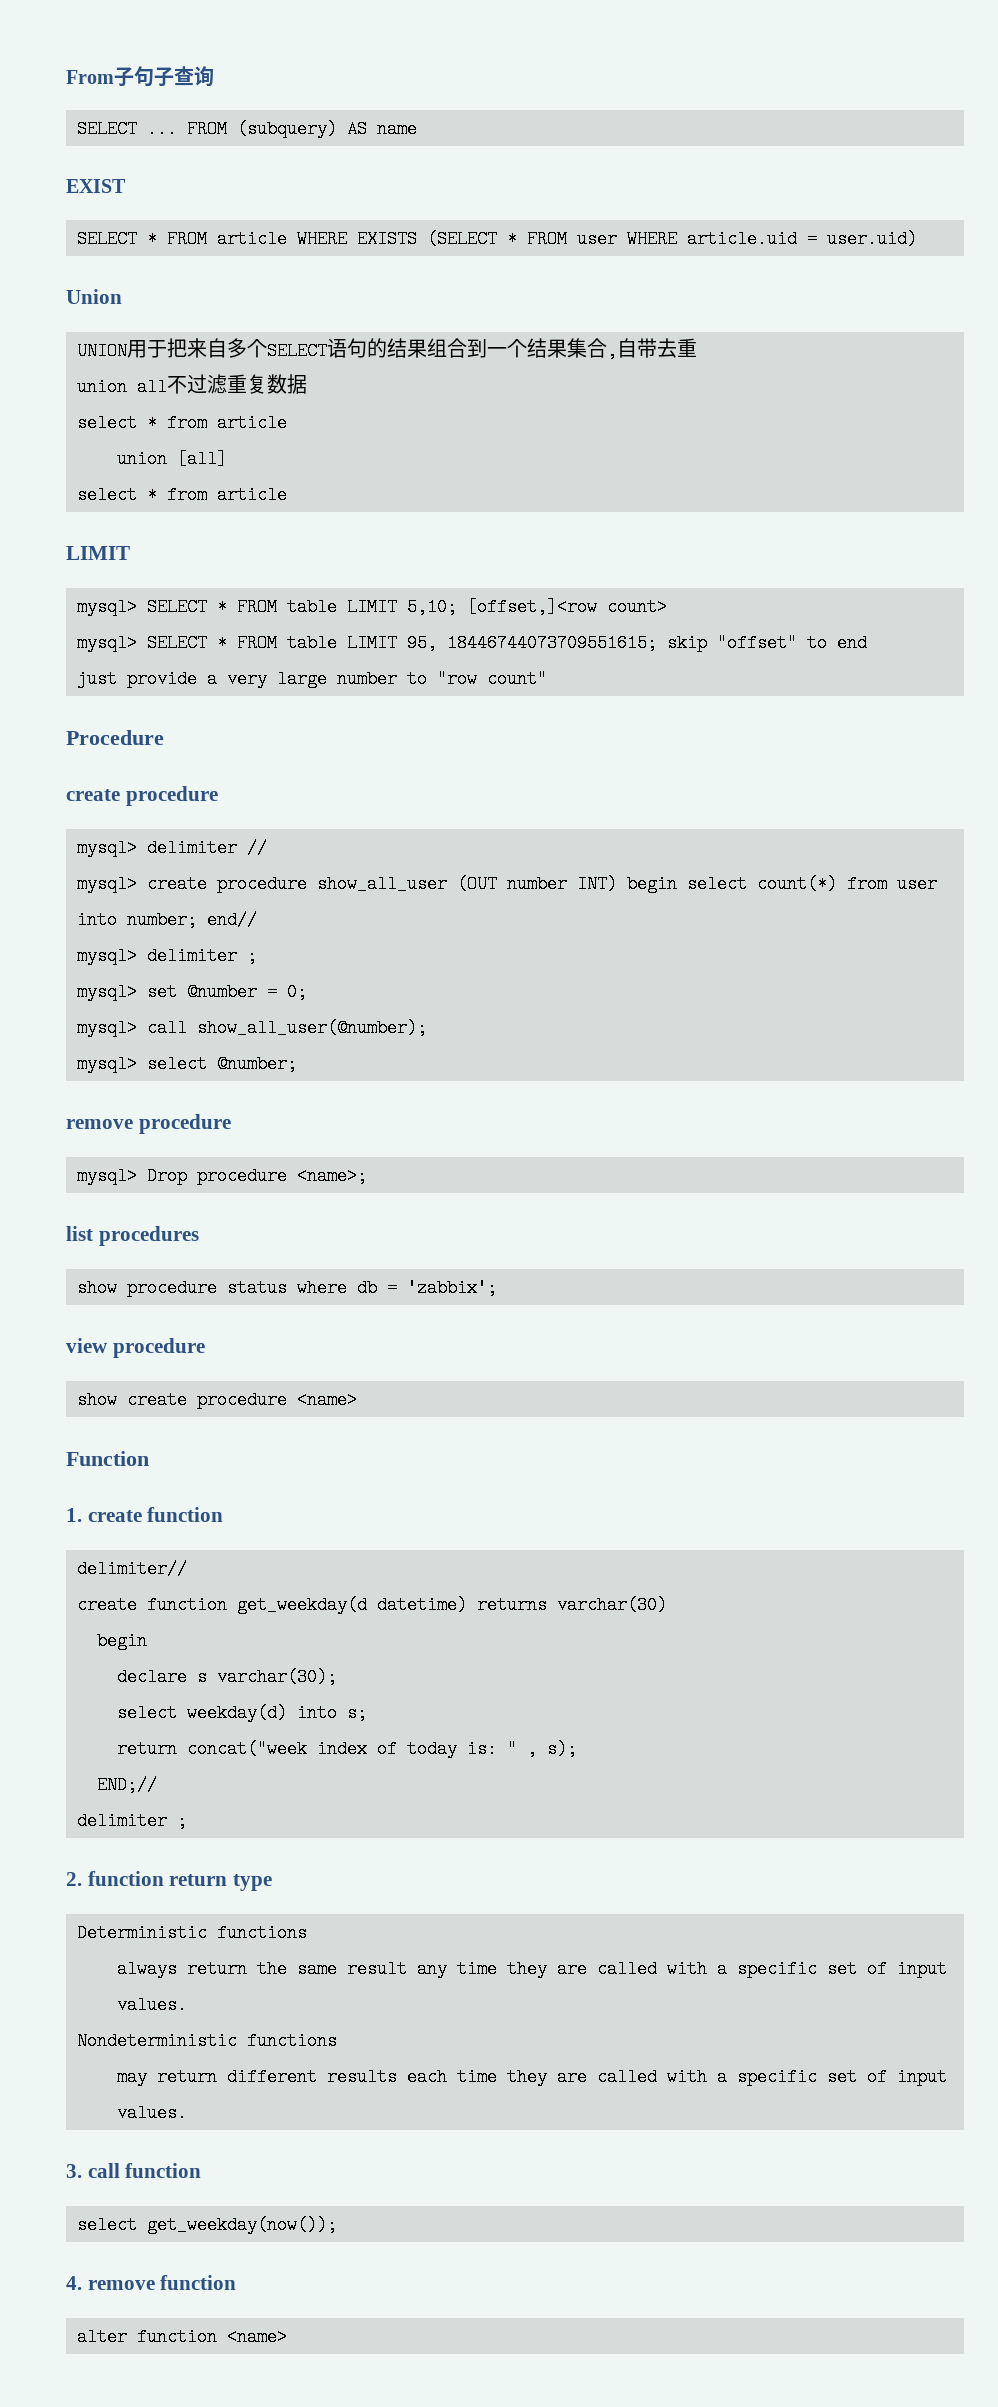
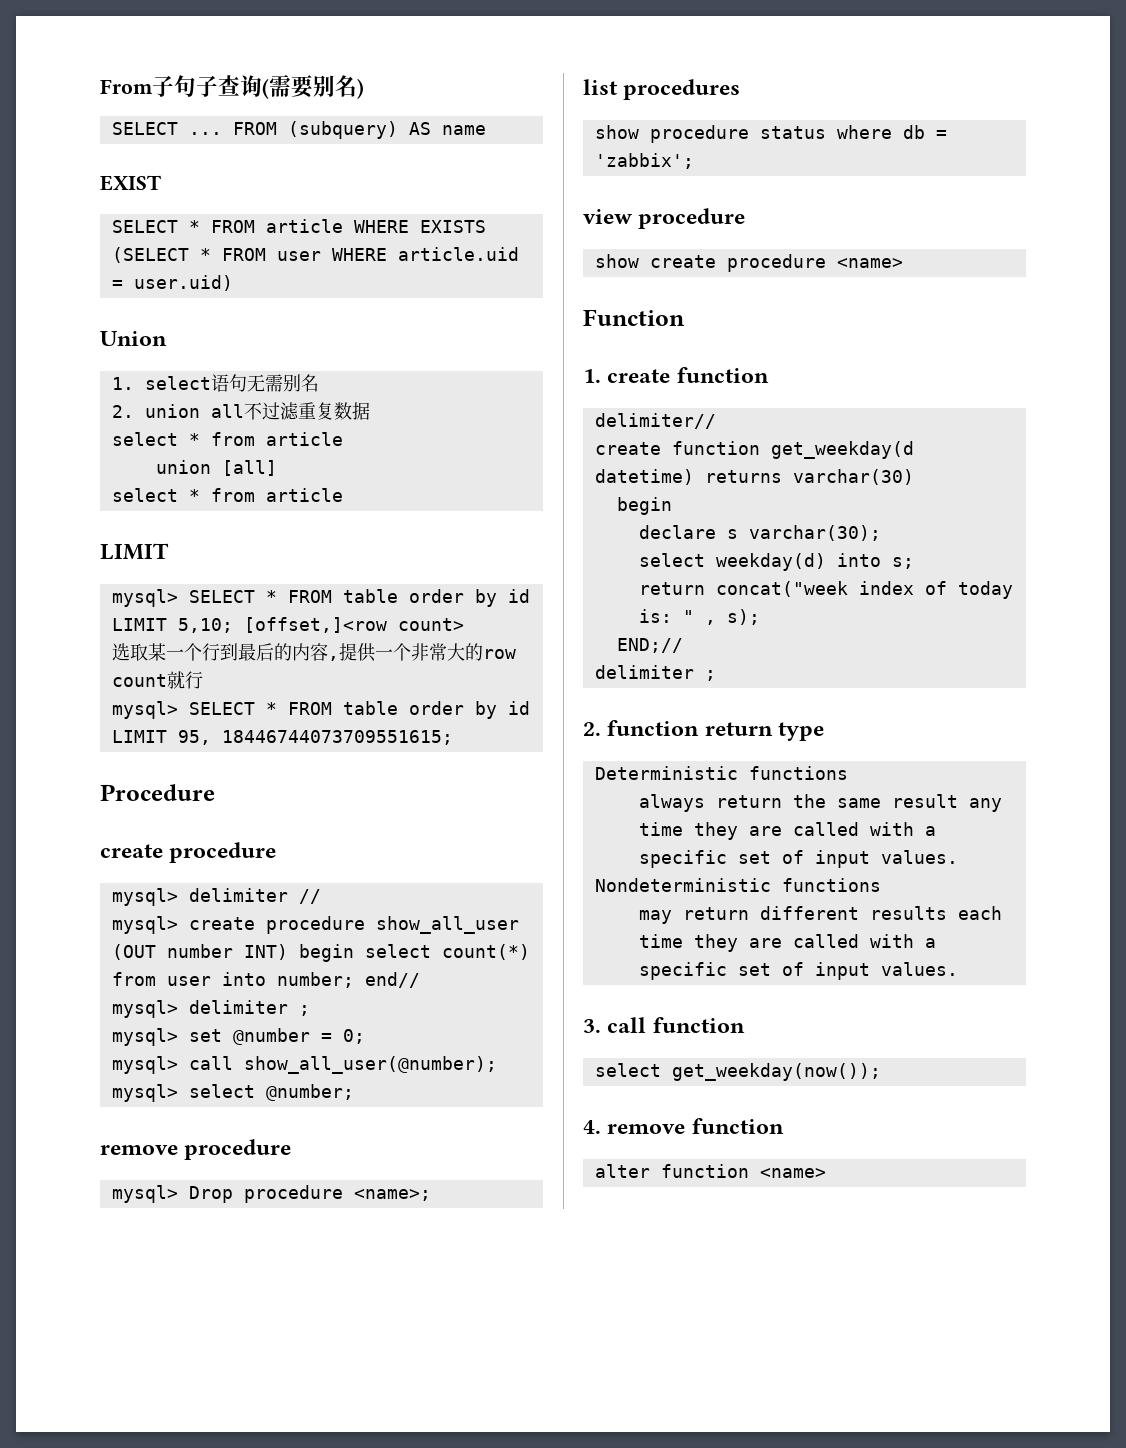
(214, 76) none -> [262,74,364,99] (需要别名)
[76,338,697,360] UNION用于把来自多个SELECT语句的结果组合到一个结果集合,自带去重 // -> [112,374,319,392] [112,405,134,418] 1. select语句无需别名 // 2.
(337, 607) none -> [409,589,530,607] order by id
[76,634,337,652] // mysql> SELECT * FROM table -> [112,643,516,662] [112,671,203,689] [112,701,530,719] // 选取某一个行到最后的内容,提供一个非常大的row count就行 // mysql> SELECT * FROM table order by id
[666,634,867,652] [76,670,547,688] skip "offset" to end // just provide a very large number to "row count" -> (453, 737) none

